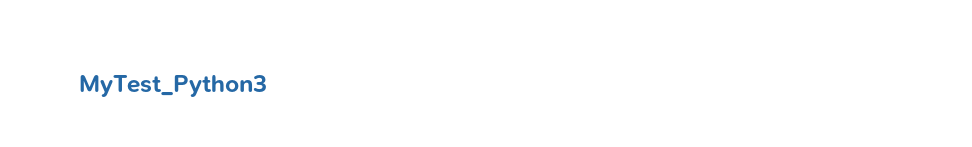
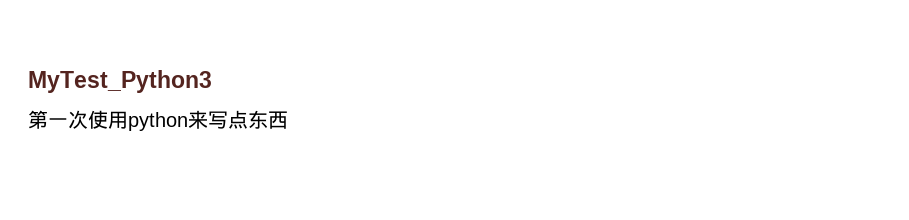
(267, 86) none -> [28,110,288,131] // 第一次使用python来写点东西

